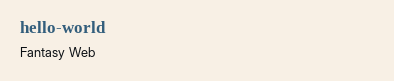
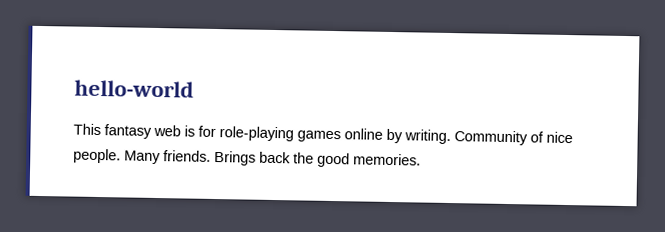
[20,47,95,60] Fantasy Web -> [73,123,573,146] [73,148,421,168] This fantasy web is for role-playing games online by writing. Community of nice people. Many friends. Brings back the good memories.

